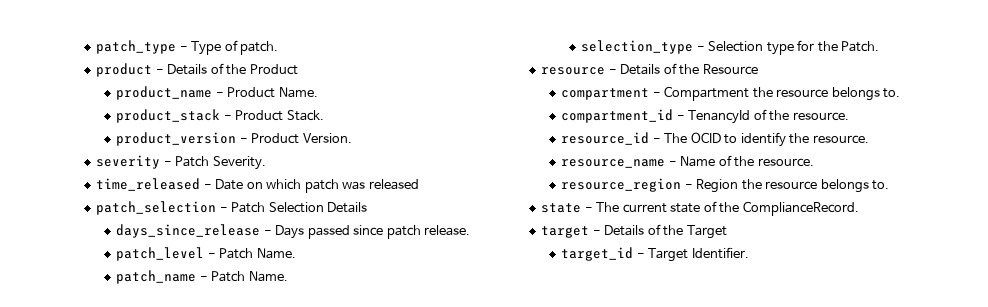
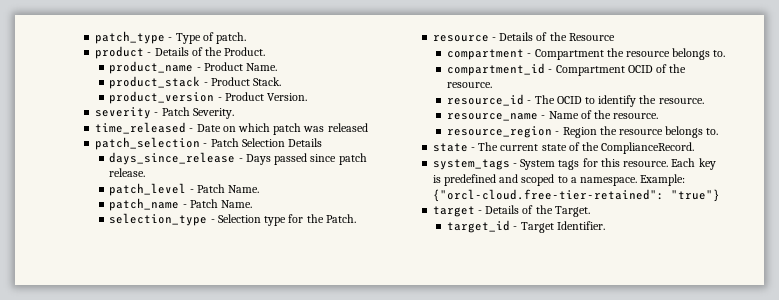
[249,64,298,75] Product -> [224,47,266,56] Product.
[688,110,751,124] TenancyId -> [555,65,653,76] Compartment OCID
(859, 208) none -> [432,158,716,170] [432,174,686,186] [432,189,720,202] // system_tags - System tags for this resource. Each key is predefined and scoped to a namespace. Example: {"orcl-cloud.free-tier-retained": "true"}
[686,225,727,239] Target -> [554,206,590,217] Target.

